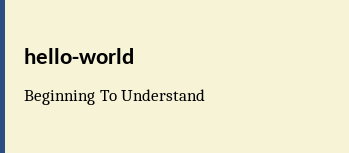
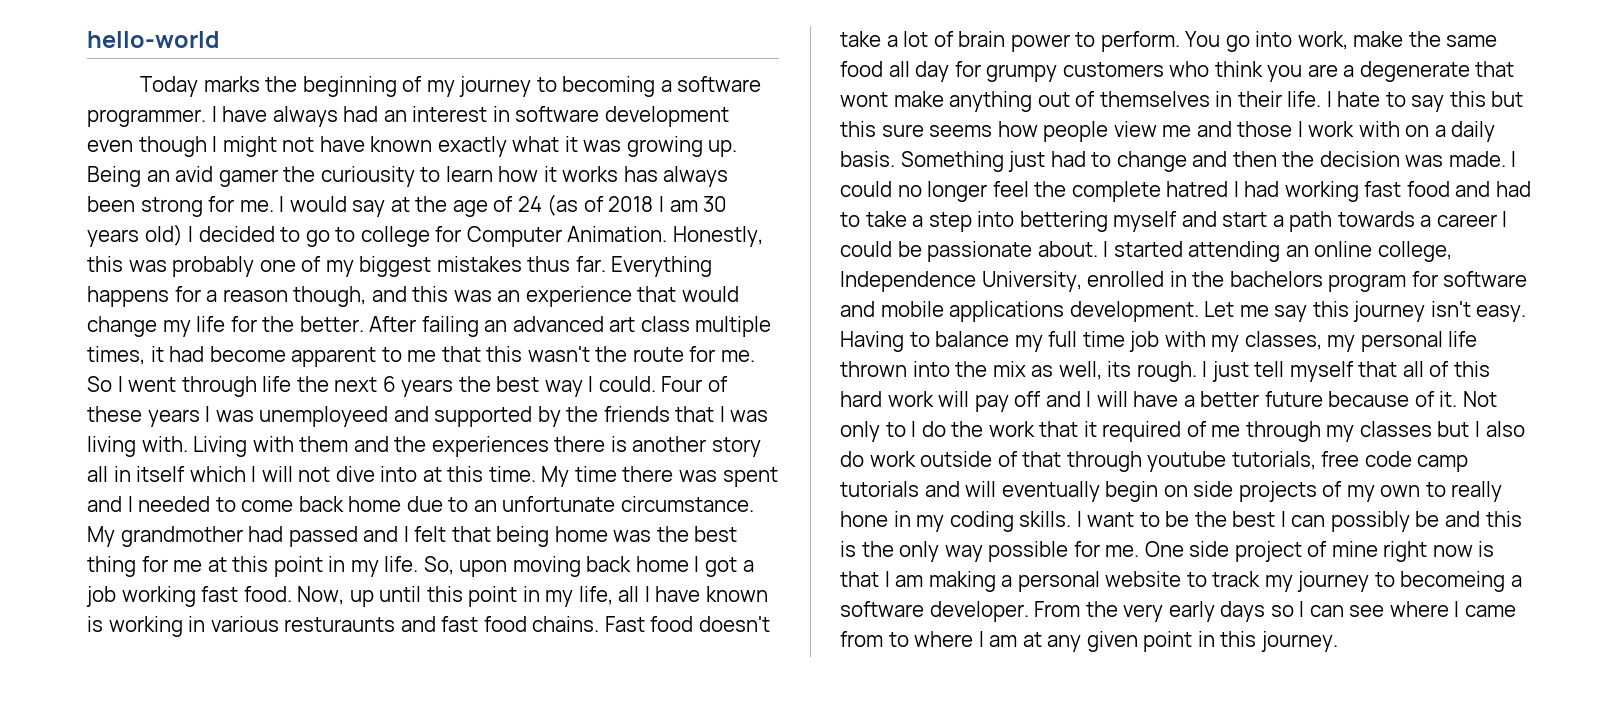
[24,89,206,105] Beginning To Understand -> [139,76,762,97] [87,106,729,127] [87,136,738,157] [87,166,729,187] [87,194,728,217] [87,224,763,247] [87,256,713,277] [87,286,739,307] [87,316,772,337] [87,346,755,367] [87,376,729,397] [87,406,769,427] [87,436,761,457] [87,466,778,487] [87,496,754,512] [87,526,738,547] [87,556,754,577] [86,586,769,607] [87,616,770,637] [840,31,1498,52] [840,61,1515,82] [840,91,1524,112] [840,121,1496,142] [840,151,1517,172] [840,181,1531,202] [840,211,1508,232] [840,241,1452,262] [840,271,1528,292] [840,301,1527,322] [840,331,1478,352] [840,361,1491,382] [840,391,1498,412] [840,421,1525,442] [840,451,1469,472] [840,481,1503,502] [840,511,1522,532] [840,541,1495,562] [840,571,1522,592] [840,601,1516,622] [840,631,1338,652] Today marks the beginning of my journey to becoming a software programmer. I have always had an interest in software development even though I might not have known exactly what it was growing up. Being an avid gamer the curiousity to learn how it works has always been strong for me. I would say at the age of 24 (as of 2018 I am 30 years old) I decided to go to college for Computer Animation. Honestly, this was probably one of my biggest mistakes thus far. Everything happens for a reason though, and this was an experience that would change my life for the better. After failing an advanced art class multiple times, it had become apparent to me that this wasn't the route for me. So I went through life the next 6 years the best way I could. Four of these years I was unemployeed and supported by the friends that I was living with. Living with them and the experiences there is another story all in itself which I will not dive into at this time. My time there was spent and I needed to come back home due to an unfortunate circumstance. My grandmother had passed and I felt that being home was the best thing for me at this point in my life. So, upon moving back home I got a job working fast food. Now, up until this point in my life, all I have known is working in various resturaunts and fast food chains. Fast food doesn't take a lot of brain power to perform. You go into work, make the same food all day for grumpy customers who think you are a degenerate that wont make anything out of themselves in their life. I hate to say this but this sure seems how people view me and those I work with on a daily basis. Something just had to change and then the decision was made. I could no longer feel the complete hatred I had working fast food and had to take a step into bettering myself and start a path towards a career I could be passionate about. I started attending an online college, Independence University, enrolled in the bachelors program for software and mobile applications development. Let me say this journey isn't easy. Having to balance my full time job with my classes, my personal life thrown into the mix as well, its rough. I just tell myself that all of this hard work will pay off and I will have a better future because of it. Not only to I do the work that it required of me through my classes but I also do work outside of that through youtube tutorials, free code camp tutorials and will eventually begin on side projects of my own to really hone in my coding skills. I want to be the best I can possibly be and this is the only way possible for me. One side project of mine right now is that I am making a personal website to track my journey to becomeing a software developer. From the very early days so I can see where I came from to where I am at any given point in this journey.

